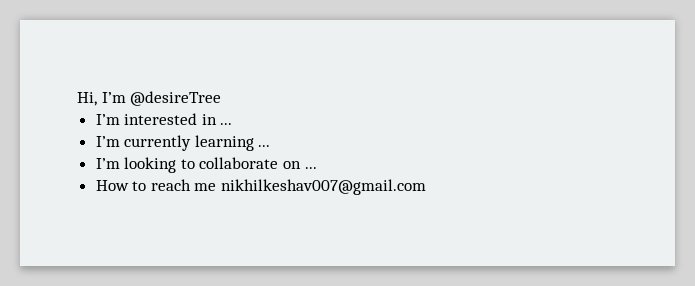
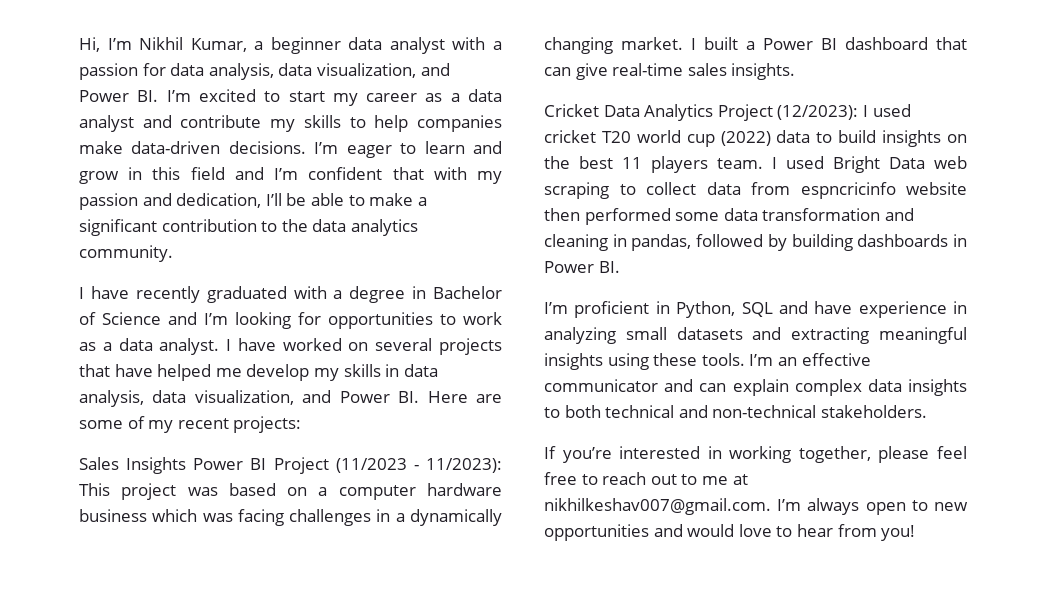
[130,91,222,106] [95,113,233,125] [95,135,271,151] [95,157,317,173] [95,179,427,195] @desireTree // I’m interested in ... // I’m currently learning ... // I’m looking to collaborate on ... // How to reach me nikhilkeshav007@gmail.com -> [139,37,502,54] [79,63,450,80] [79,89,503,106] [79,115,503,132] [79,141,503,158] [79,167,503,184] [79,193,427,210] [79,219,418,236] [79,245,173,262] [79,286,502,303] [79,312,502,329] [79,338,502,355] [79,364,438,381] [79,390,503,407] [79,416,302,433] [79,457,503,474] [79,483,502,500] [79,509,502,526] [544,37,967,54] [544,63,796,80] [544,104,911,121] [544,130,968,147] [544,156,967,173] [544,182,967,199] [544,208,914,225] [544,234,967,251] [544,261,620,273] [544,301,967,318] [544,327,967,344] [544,353,871,370] [544,379,967,396] [544,405,927,418] [544,446,967,463] [544,472,748,485] [544,498,968,515] [544,524,916,541] Nikhil Kumar, a beginner data analyst with a passion for data analysis, data visualization, and Power BI. I’m excited to start my career as a data analyst and contribute my skills to help companies make data-driven decisions. I’m eager to learn and grow in this field and I’m confident that with my passion and dedication, I’ll be able to make a significant contribution to the data analytics community. // I have recently graduated with a degree in Bachelor of Science and I’m looking for opportunities to work as a data analyst. I have worked on several projects that have helped me develop my skills in data analysis, data visualization, and Power BI. Here are some of my recent projects: // Sales Insights Power BI Project (11/2023 - 11/2023): This project was based on a computer hardware business which was facing challenges in a dynamically changing market. I built a Power BI dashboard that can give real-time sales insights. // Cricket Data Analytics Project (12/2023): I used cricket T20 world cup (2022) data to build insights on the best 11 players team. I used Bright Data web scraping to collect data from espncricinfo website then performed some data transformation and cleaning in pandas, followed by building dashboards in Power BI. // I’m proficient in Python, SQL and have experience in analyzing small datasets and extracting meaningful insights using these tools. I’m an effective communicator and can explain complex data insights to both technical and non-technical stakeholders. // If you’re interested in working together, please feel free to reach out to me at nikhilkeshav007@gmail.com. I’m always open to new opportunities and would love to hear from you!

